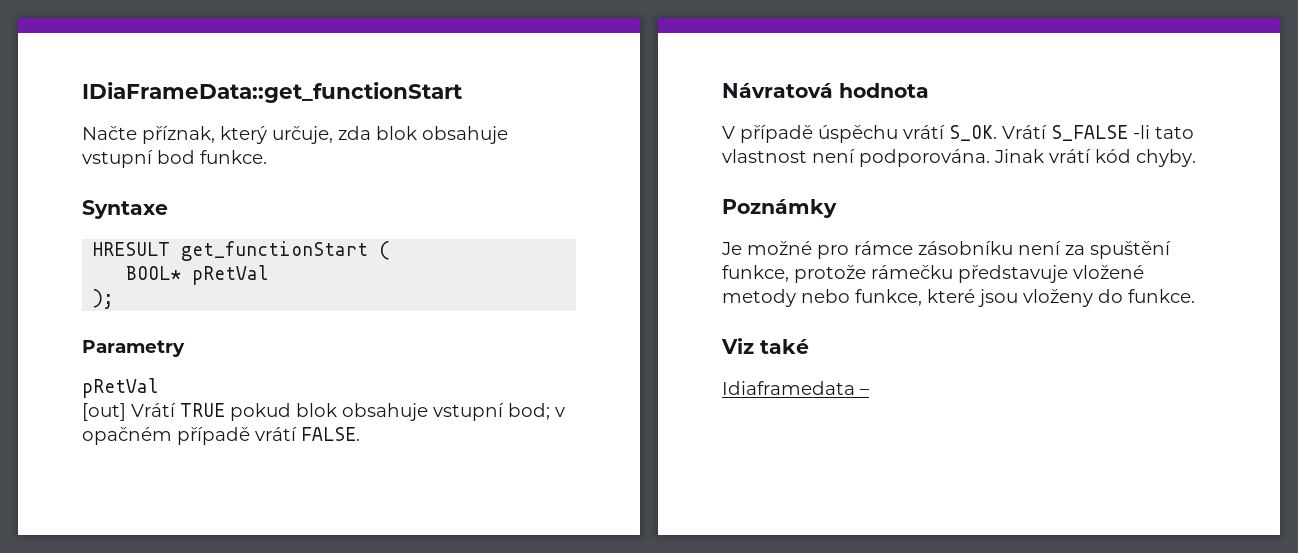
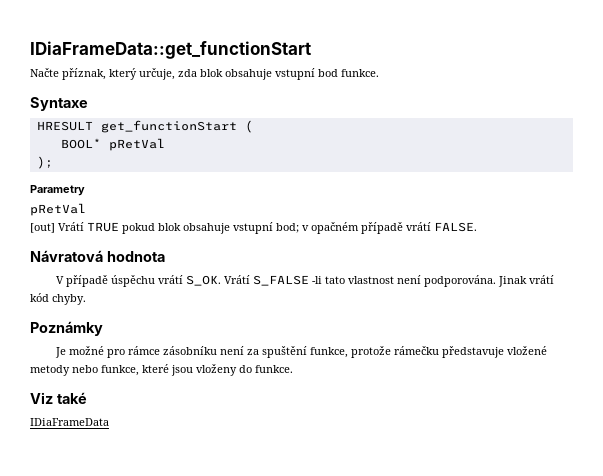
[722,381,870,395] Idiaframedata – -> [30,418,109,426] IDiaFrameData

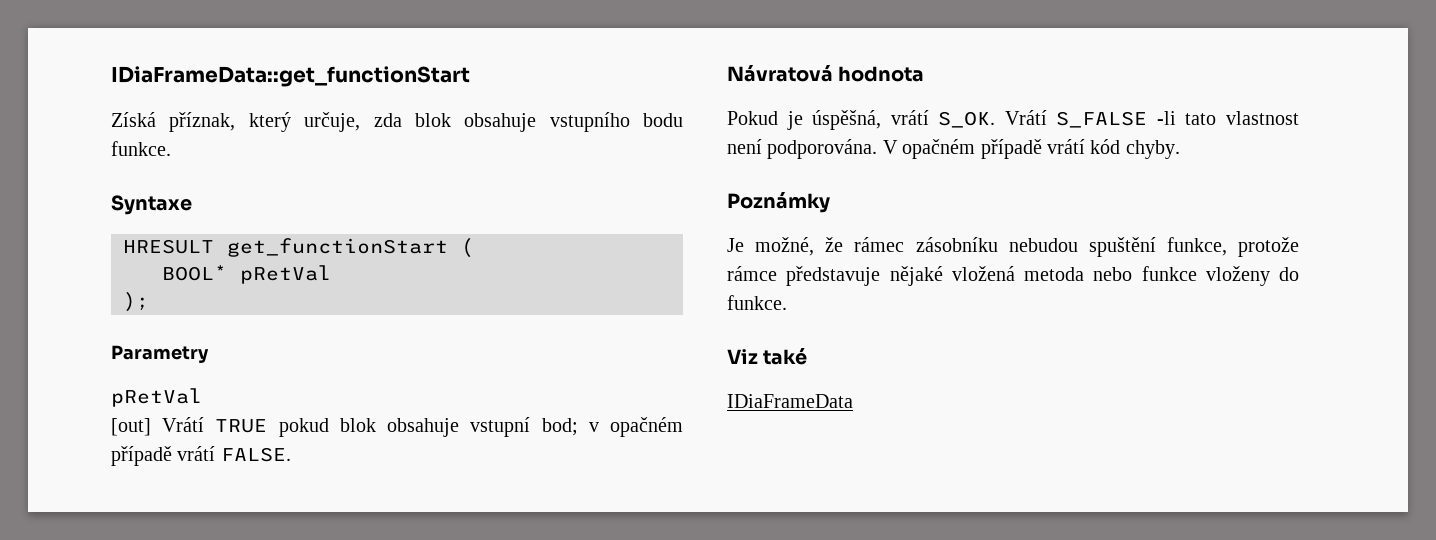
[30,68,59,77] Načte -> [111,112,156,127] Získá
[275,68,338,80] vstupní bod -> [549,112,683,132] vstupního bodu
[56,275,156,287] V případě úspěchu -> [727,110,882,130] Pokud je úspěšná,
[498,276,528,287] Jinak -> [882,139,1042,159] V opačném případě
[69,346,548,358] [30,364,193,376] možné pro rámce zásobníku není za spuštění funkce, protože rámečku představuje vložené metody nebo funkce, které jsou -> [755,237,1299,257] [727,266,1197,286] možné, že rámec zásobníku nebudou spuštění funkce, protože rámce představuje nějaké vložená metoda nebo funkce

